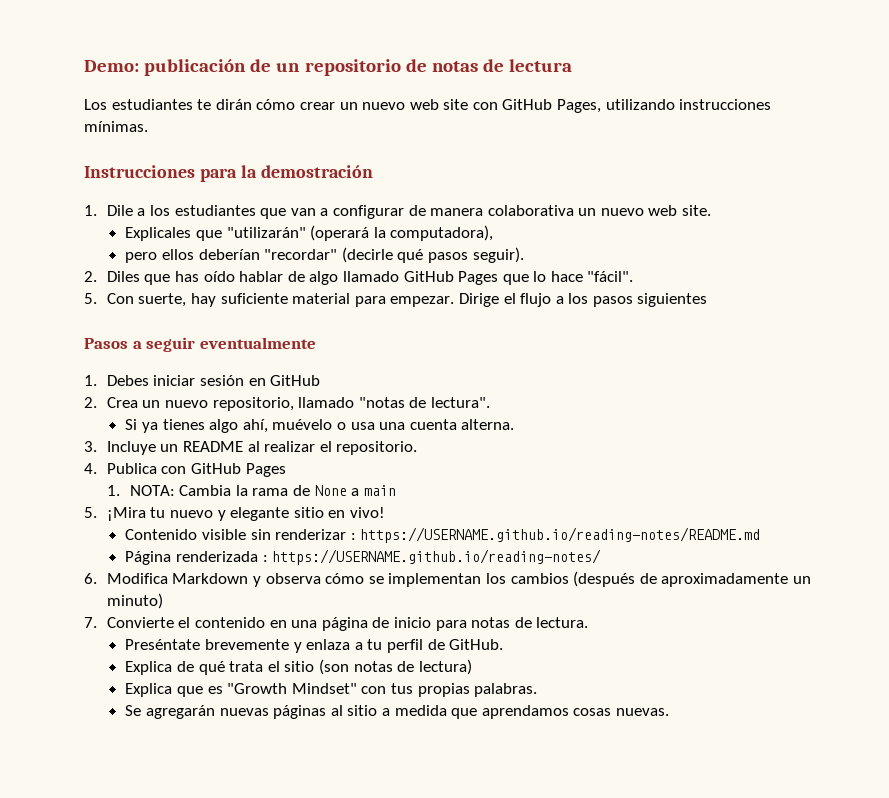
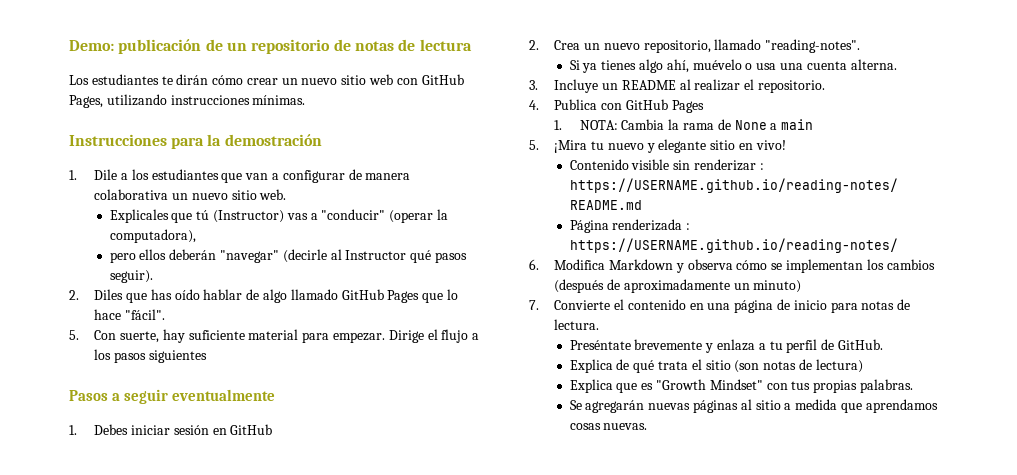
[409,99,469,110] web site -> [341,74,394,85] sitio web
[648,205,712,216] web site. -> [231,189,287,200] sitio web.
[226,225,370,241] "utilizarán" (operará -> [196,209,434,223] tú (Instructor) vas a "conducir" (operar
[198,247,393,263] deberían "recordar" (decirle -> [169,249,407,263] deberán "navegar" (decirle al Instructor
[358,397,490,408] "notas de lectura". -> [765,39,861,53] "reading-notes".

